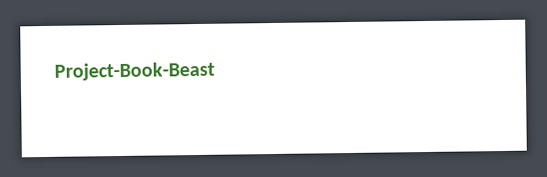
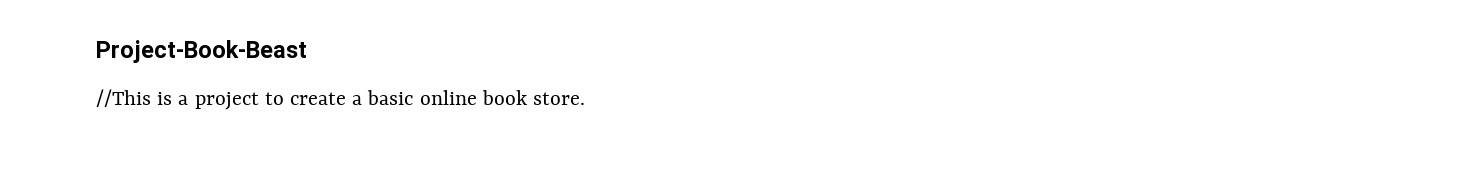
(215, 71) none -> [96,89,586,110] // //This is a project to create a basic online book store.

